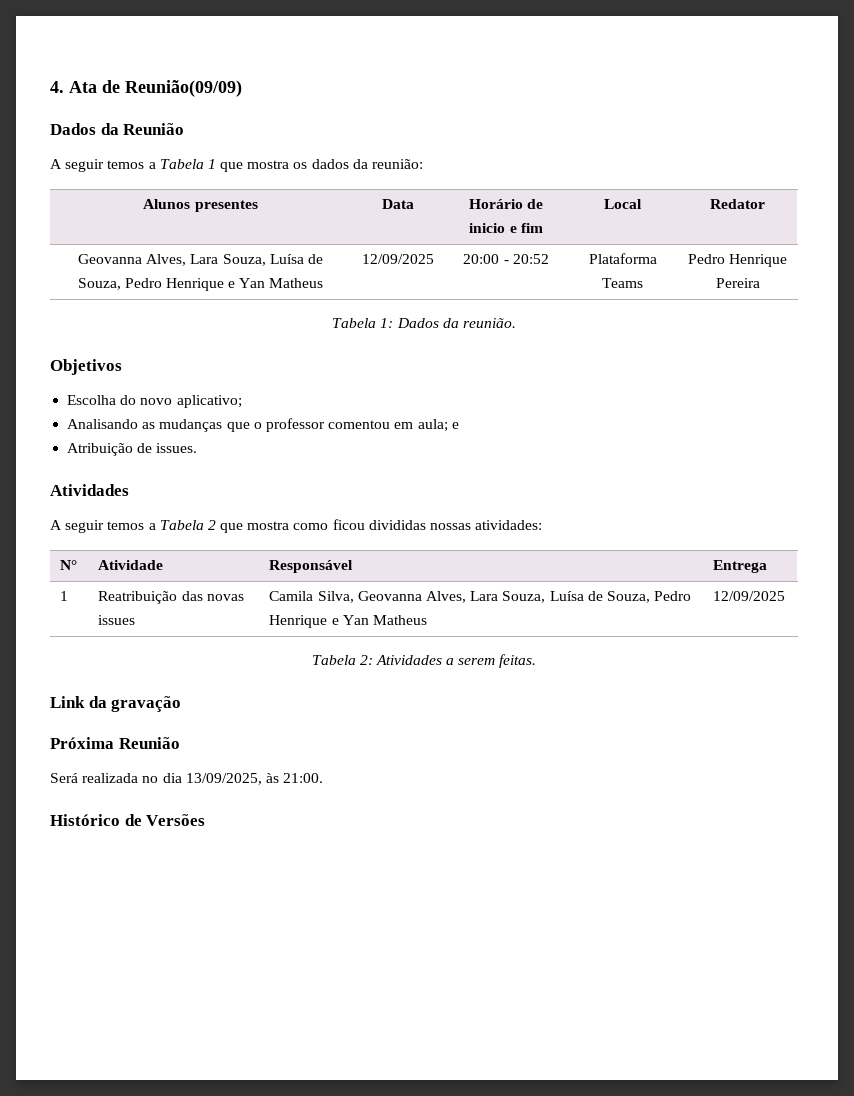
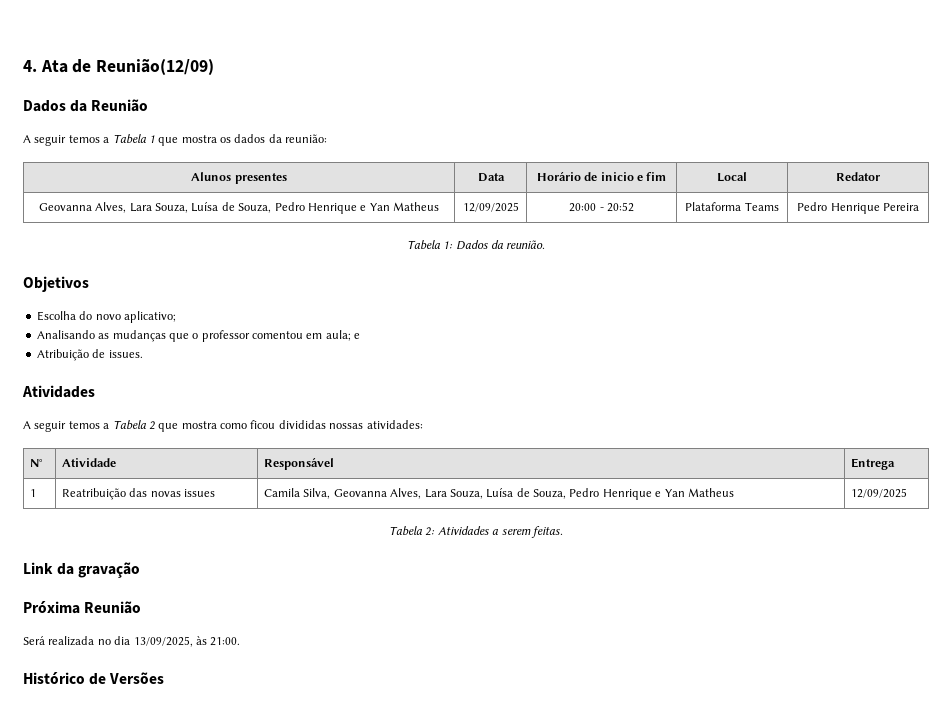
[125,80,242,97] Reunião(09/09) -> [96,59,215,75] Reunião(12/09)

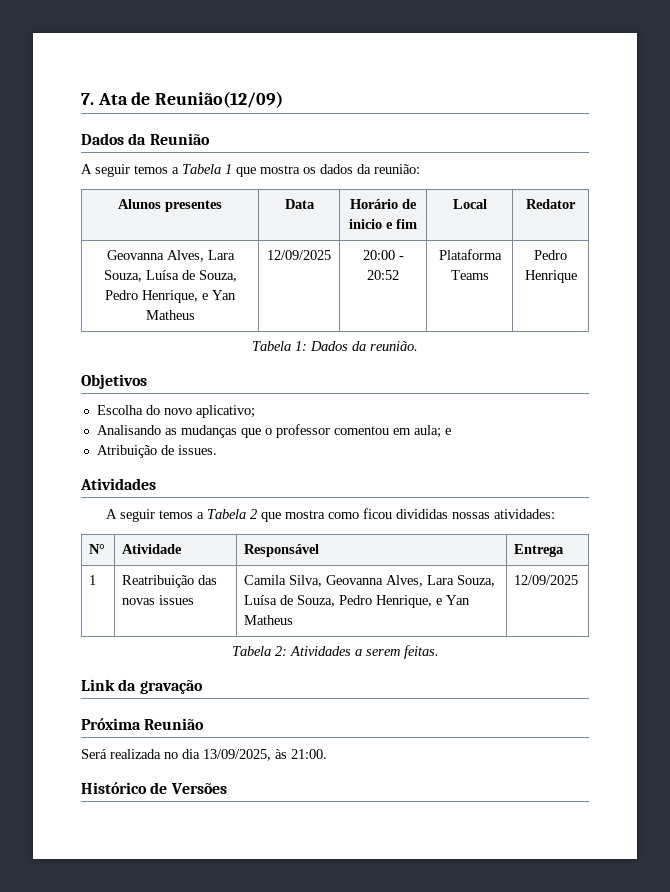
[23,60,37,72] 4. -> [81,93,94,105] 7.
[307,203,357,214] Henrique -> [142,290,198,303] Henrique,
[882,203,919,211] Pereira -> (577, 276) none
[602,489,652,500] Henrique -> [376,595,433,608] Henrique,

